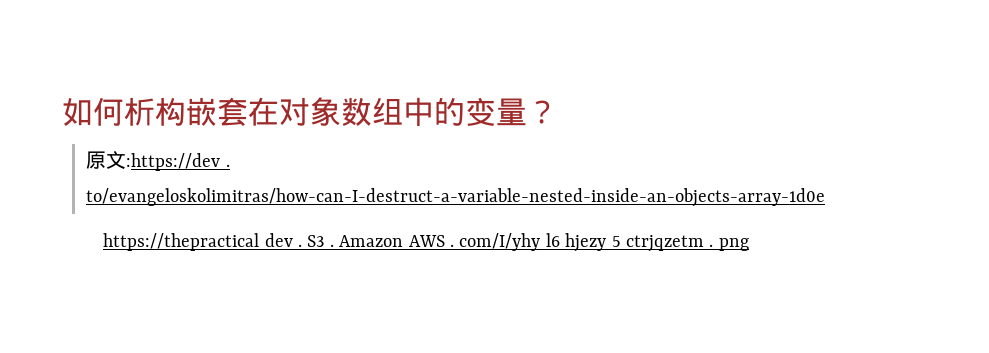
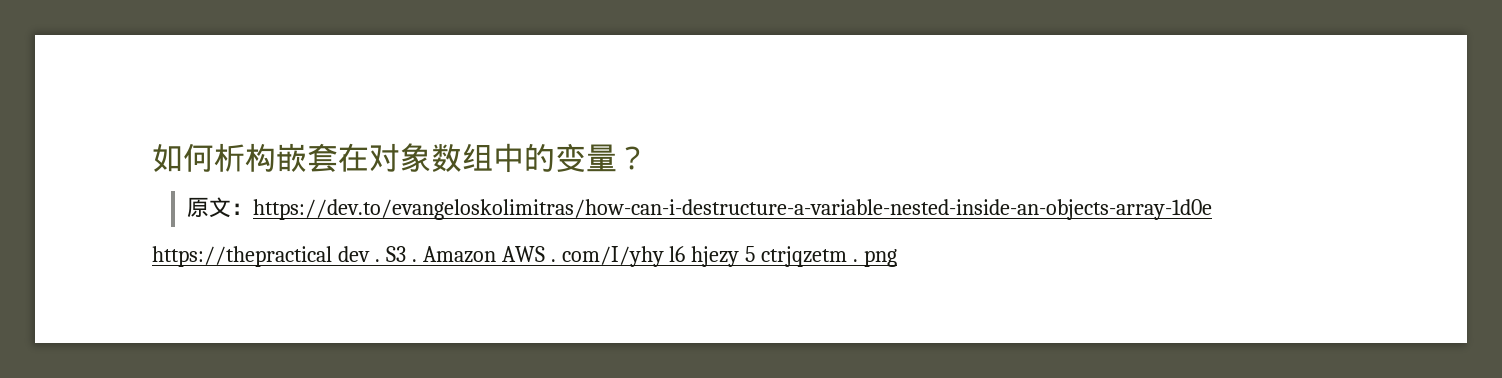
[126,153,230,171] [86,188,826,207] :https://dev . to/evangeloskolimitras/how-can-I-destruct-a-variable-nested-inside-an-objects-array-1d0e -> [230,199,1212,220] ：https://dev.to/evangeloskolimitras/how-can-i-destructure-a-variable-nested-inside-an-objects-array-1d0e

